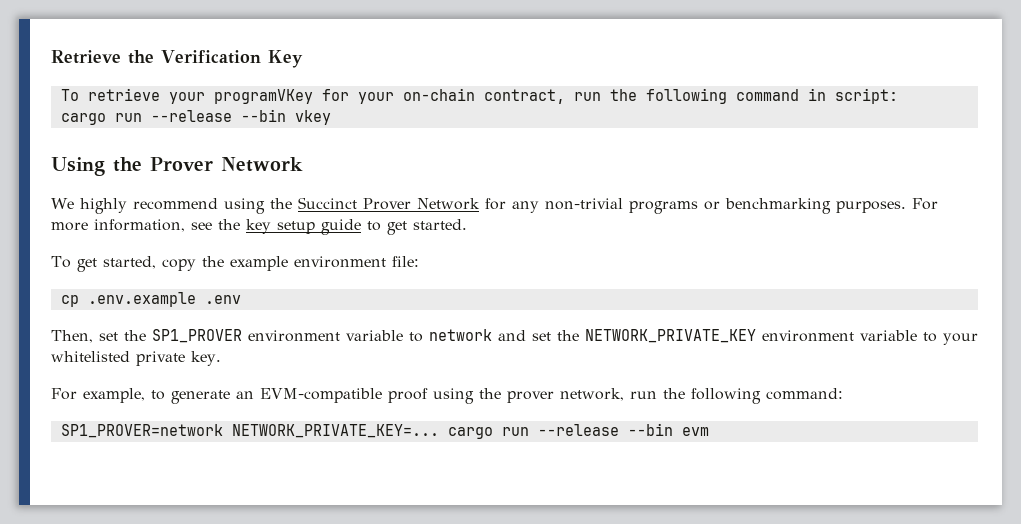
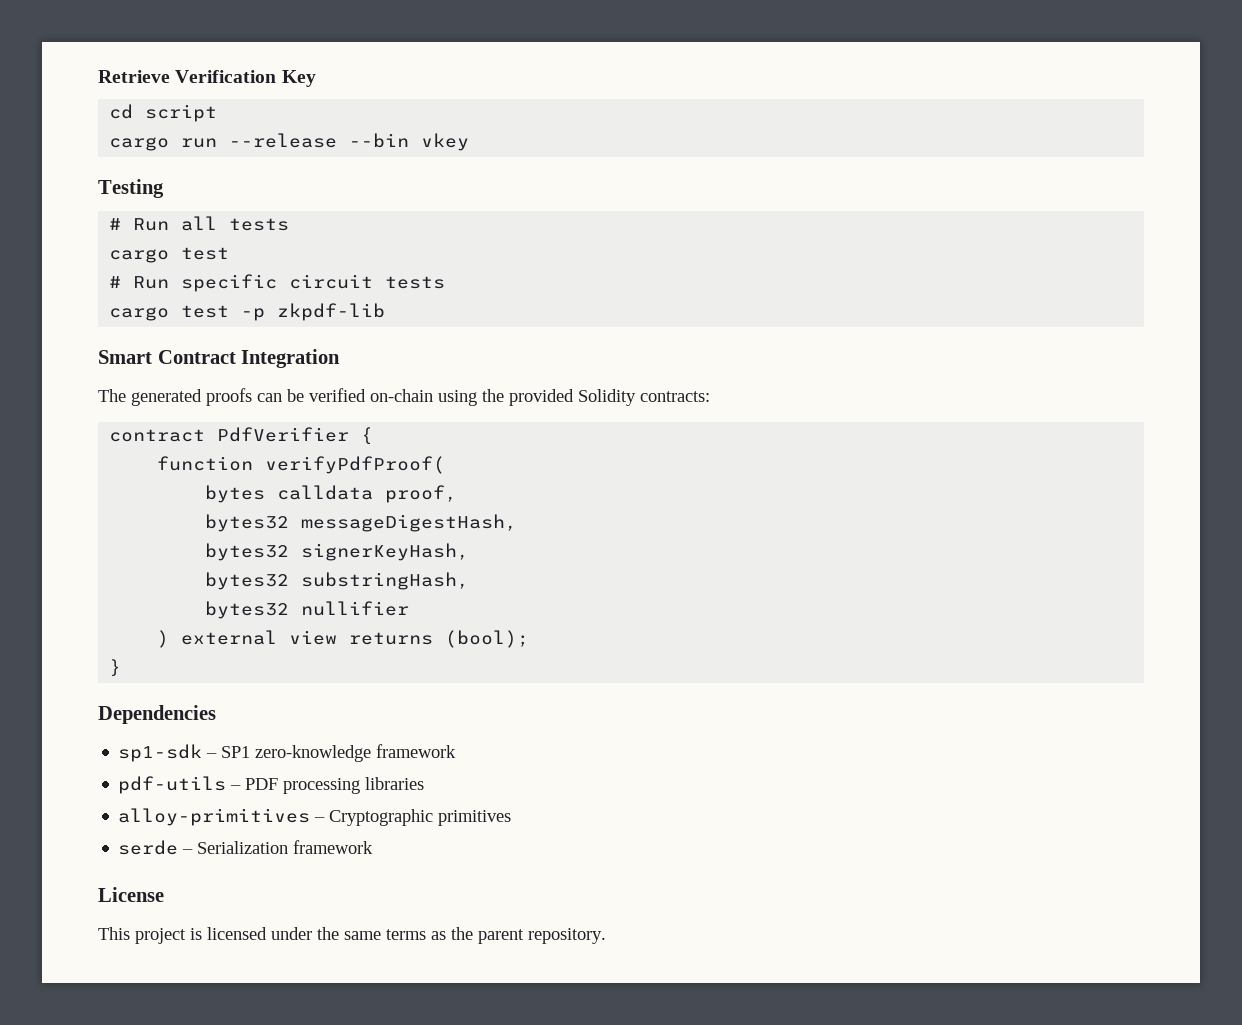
[128,50,154,64] the -> (170, 76) none
[60,88,898,104] To retrieve your programVKey for your on-chain contract, run the following command in script: -> [109,104,218,122] cd script
[51,157,303,176] [51,197,938,214] [51,219,467,235] [51,256,419,272] [60,292,241,307] [51,329,978,345] [51,351,221,366] [51,388,843,404] [60,423,709,439] Using the Prover Network // We highly recommend using the Succinct Prover Network for any non-trivial programs or benchmarking purposes. For more information, see the key setup guide to get started. // To get started, copy the example environment file: // cp .env.example .env // Then, set the SP1_PROVER environment variable to network and set the NETWORK_PRIVATE_KEY environment variable to your whitelisted private key. // For example, to generate an EVM-compatible proof using the prover network, run the following command: // SP1_PROVER=network NETWORK_PRIVATE_KEY=... cargo run --release --bin evm -> [98,179,164,198] [109,216,290,231] [109,247,230,263] [109,274,446,292] [109,303,386,321] [98,349,341,368] [98,388,710,406] [109,427,374,445] [157,456,446,474] [205,485,458,503] [205,514,518,532] [205,543,470,561] [205,572,470,590] [205,601,410,619] [157,630,530,648] [109,659,122,677] [98,705,216,724] [118,744,457,762] [118,776,425,794] [118,808,512,826] [118,840,374,855] [98,887,164,902] [98,927,606,944] Testing // # Run all tests // cargo test // # Run specific circuit tests // cargo test -p zkpdf-lib // Smart Contract Integration // The generated proofs can be verified on-chain using the provided Solidity contracts: // contract PdfVerifier { // function verifyPdfProof( // bytes calldata proof, // bytes32 messageDigestHash, // bytes32 signerKeyHash, // bytes32 substringHash, // bytes32 nullifier // ) external view returns (bool); // } // Dependencies // sp1-sdk – SP1 zero-knowledge framework // pdf-utils – PDF processing libraries // alloy-primitives – Cryptographic primitives // serde – Serialization framework // License // This project is licensed under the same terms as the parent repository.

